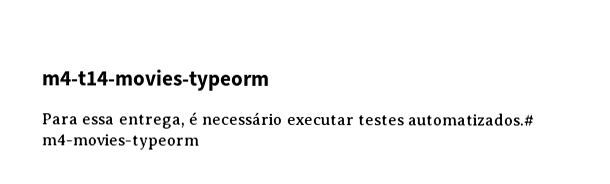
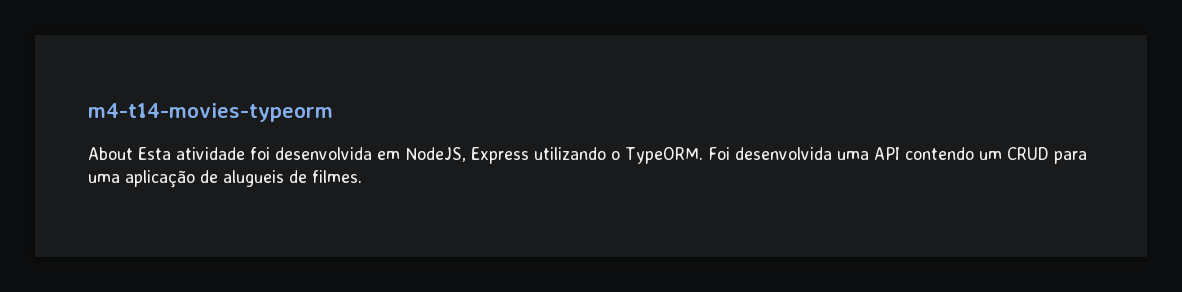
[41,111,535,129] [41,133,199,150] Para essa entrega, é necessário executar testes automatizados.# m4-movies-typeorm -> [88,147,1087,164] [88,170,362,188] About Esta atividade foi desenvolvida em NodeJS, Express utilizando o TypeORM. Foi desenvolvida uma API contendo um CRUD para uma aplicação de alugueis de filmes.

